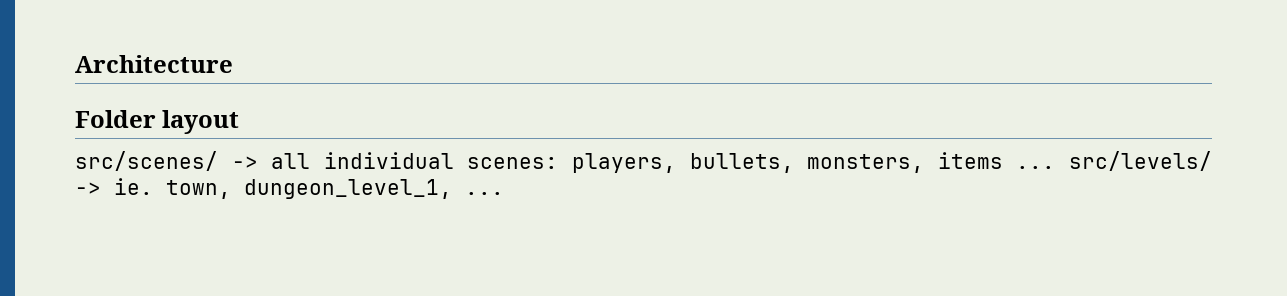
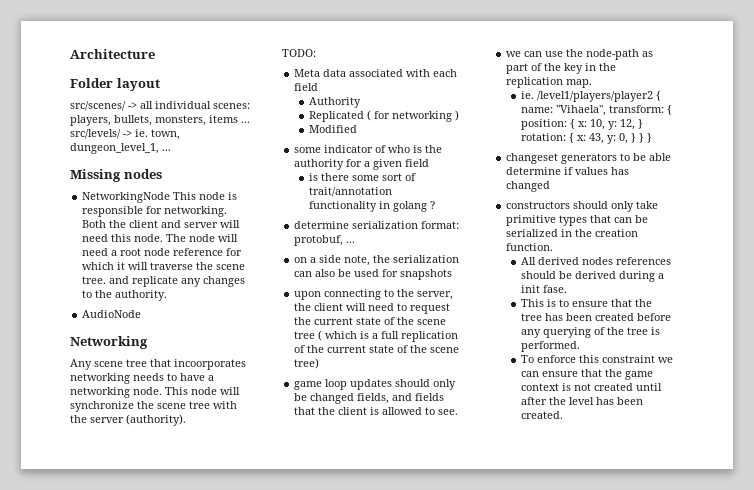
(504, 193) none -> [70,169,162,182] [82,192,238,203] [82,206,228,217] [82,220,241,228] [82,234,239,242] [82,248,243,256] [82,262,246,270] [82,276,246,287] [82,290,168,301] [82,310,142,318] [70,336,148,349] [70,359,246,370] [70,373,214,384] [70,387,240,398] [70,401,237,412] [70,414,186,426] [282,49,316,57] [294,69,458,77] [294,83,319,91] [309,97,362,108] [309,110,460,122] [309,125,358,133] [294,145,443,153] [294,159,430,170] [309,173,417,181] [309,187,393,197] [309,201,436,212] [294,221,460,229] [294,235,356,246] [294,255,460,266] [294,269,453,280] [294,289,454,300] [294,303,451,314] [294,317,447,325] [294,330,459,342] [294,345,460,353] [294,358,320,369] [294,379,457,390] [294,393,445,404] [294,407,459,415] [506,49,654,60] [506,63,617,74] [506,77,593,88] [521,91,662,102] [521,105,673,116] [521,119,644,130] [521,133,653,144] [506,153,672,164] [506,167,630,175] [506,181,551,192] [506,201,659,212] [506,215,649,226] [506,229,639,237] [506,243,554,251] [521,257,672,265] [521,271,665,282] [521,285,568,293] [521,299,653,307] [521,313,672,321] [521,327,661,338] [521,341,581,352] [521,355,674,363] [521,369,654,380] [521,383,663,391] [521,397,644,405] [521,411,564,419] // Missing nodes // NetworkingNode This node is responsible for networking. Both the client and server will need this node. The node will need a root node reference for which it will traverse the scene tree. and replicate any changes to the authority. // AudioNode // Networking // Any scene tree that incoorporates networking needs to have a networking node. This node will synchronize the scene tree with the server (authority). // TODO: // Meta data associated with each field // Authority // Replicated ( for networking ) // Modified // some indicator of who is the authority for a given field // is there some sort of trait/annotation functionality in golang ? // determine serialization format: protobuf, ... // on a side note, the serialization can also be used for snapshots // upon connecting to the server, the client will need to request the current state of the scene tree ( which is a full replication of the current state of the scene tree) // game loop updates should only be changed fields, and fields that the client is allowed to see. // we can use the node-path as part of the key in the replication map. // ie. /level1/players/player2 { name: "Vihaela", transform: { position: { x: 10, y: 12, } rotation: { x: 43, y: 0, } } } // changeset generators to be able determine if values has changed // constructors should only take primitive types that can be serialized in the creation function. // All derived nodes references should be derived during a init fase. // This is to ensure that the tree has been created before any querying of the tree is performed. // To enforce this constraint we can ensure that the game context is not created until after the level has been created.

